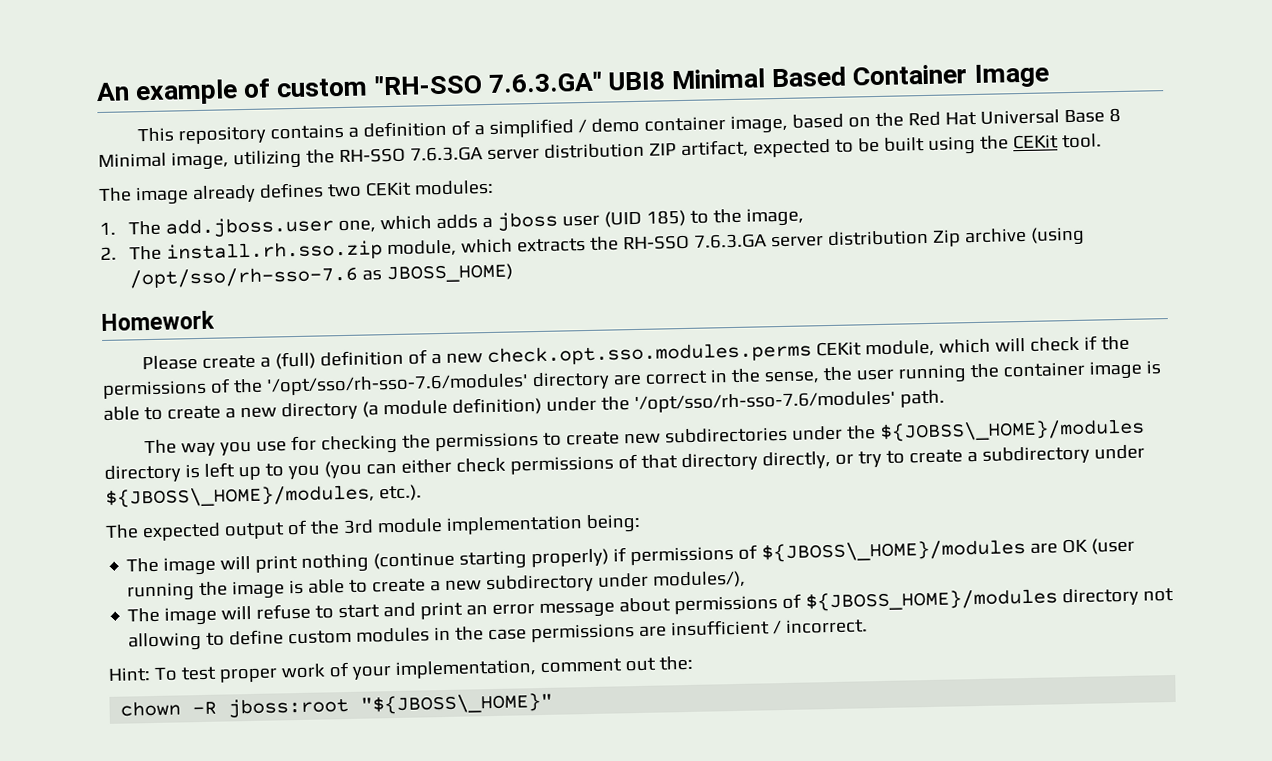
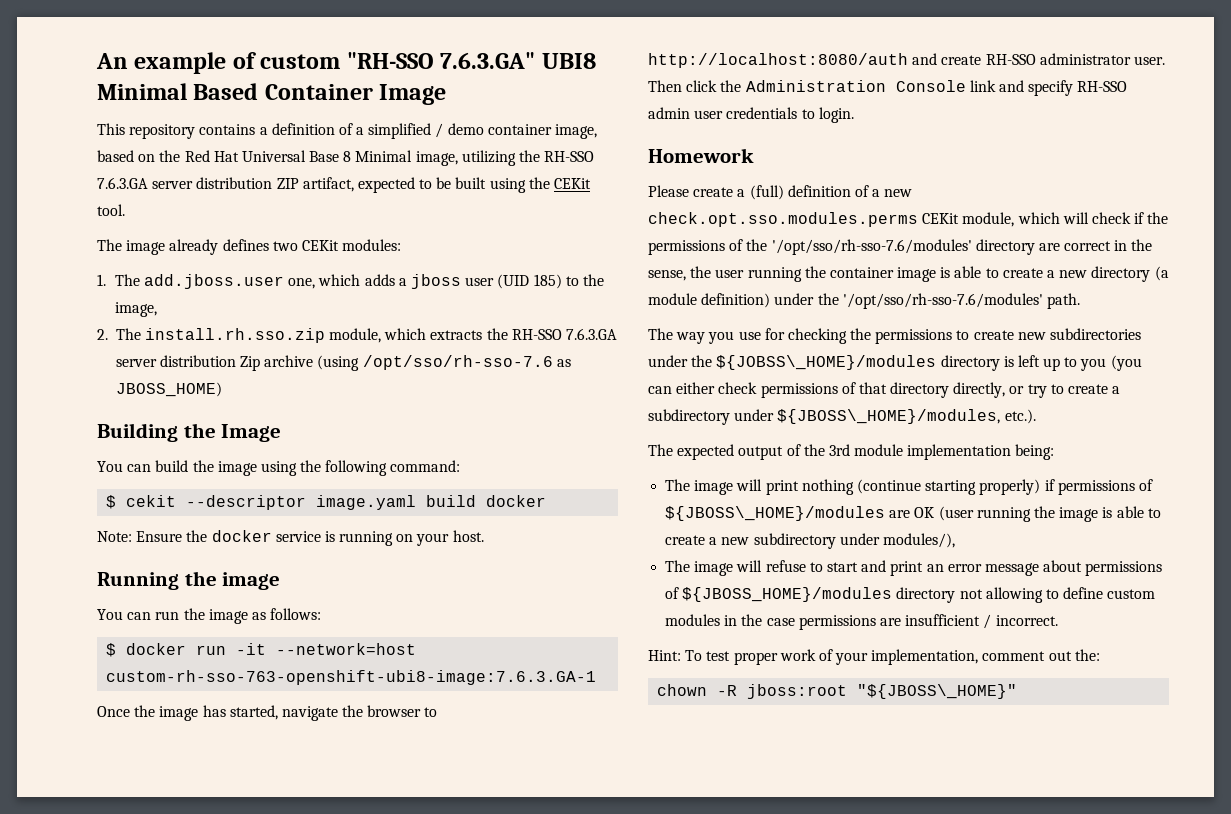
(513, 273) none -> [97,423,282,442] [97,460,461,476] [106,495,547,510] [97,530,484,546] [97,571,281,590] [97,608,322,624] [106,643,417,657] [106,670,597,685] [97,705,438,721] [648,53,1165,68] [648,80,1128,96] [648,107,854,123] // Building the Image // You can build the image using the following command: // $ cekit --descriptor image.yaml build docker // Note: Ensure the docker service is running on your host. // Running the image // You can run the image as follows: // $ docker run -it --network=host custom-rh-sso-763-openshift-ubi8-image:7.6.3.GA-1 // Once the image has started, navigate the browser to http://localhost:8080/auth and create RH-SSO administrator user. Then click the Administration Console link and specify RH-SSO admin user credentials to login.

